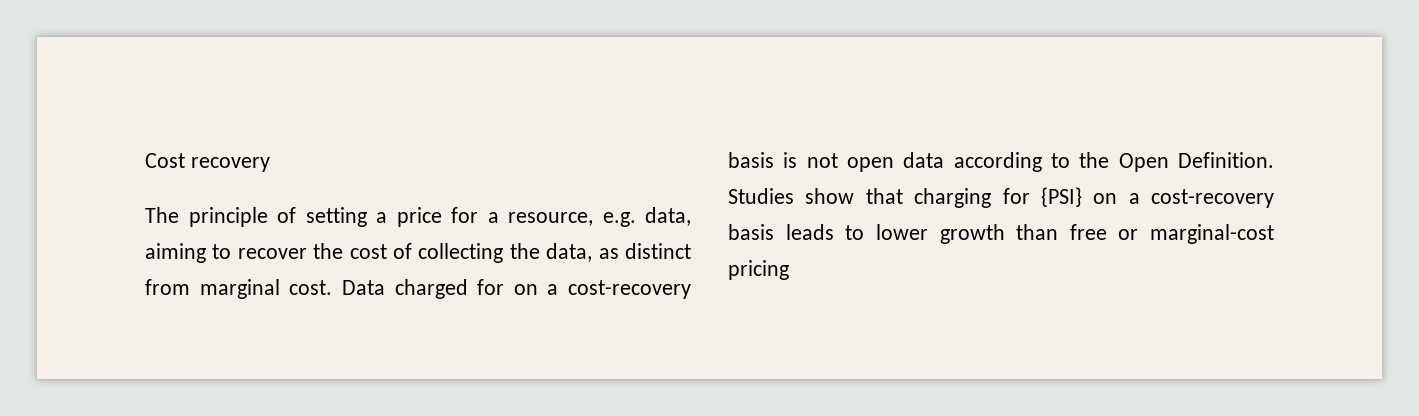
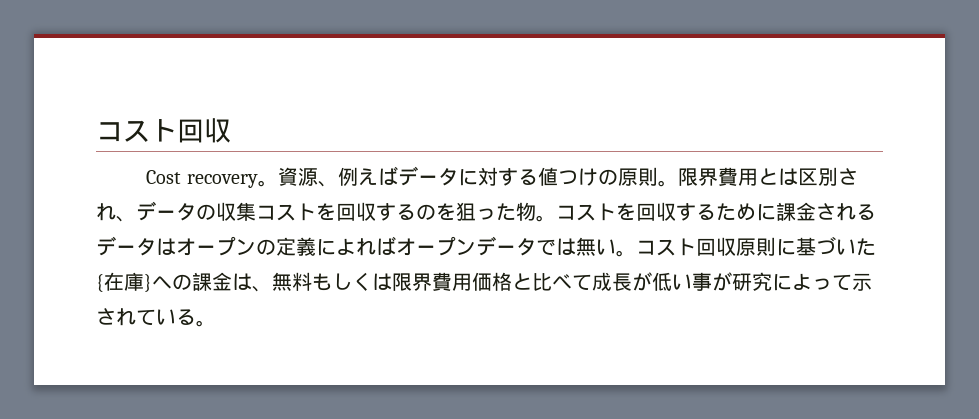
(145, 160) none -> [96,118,231,143] コスト回収 //
[145,207,691,227] [145,243,691,263] [145,279,691,299] [728,152,1274,172] [728,187,1274,208] [728,224,1274,244] [728,260,789,280] // The principle of setting a price for a resource, e.g. data, aiming to recover the cost of collecting the data, as distinct from marginal cost. Data charged for on a cost-recovery basis is not open data according to the Open Definition. Studies show that charging for {PSI} on a cost-recovery basis leads to lower growth than free or marginal-cost pricing -> [257,166,858,187] [96,201,876,222] [96,236,876,257] [96,272,872,292] [96,308,216,327] 。資源、例えばデータに対する値つけの原則。限界費用とは区別され、データの収集コストを回収するのを狙った物。コストを回収するために課金されるデータはオープンの定義によればオープンデータでは無い。コスト回収原則に基づいた{在庫}への課金は、無料もしくは限界費用価格と比べて成長が低い事が研究によって示されている。

